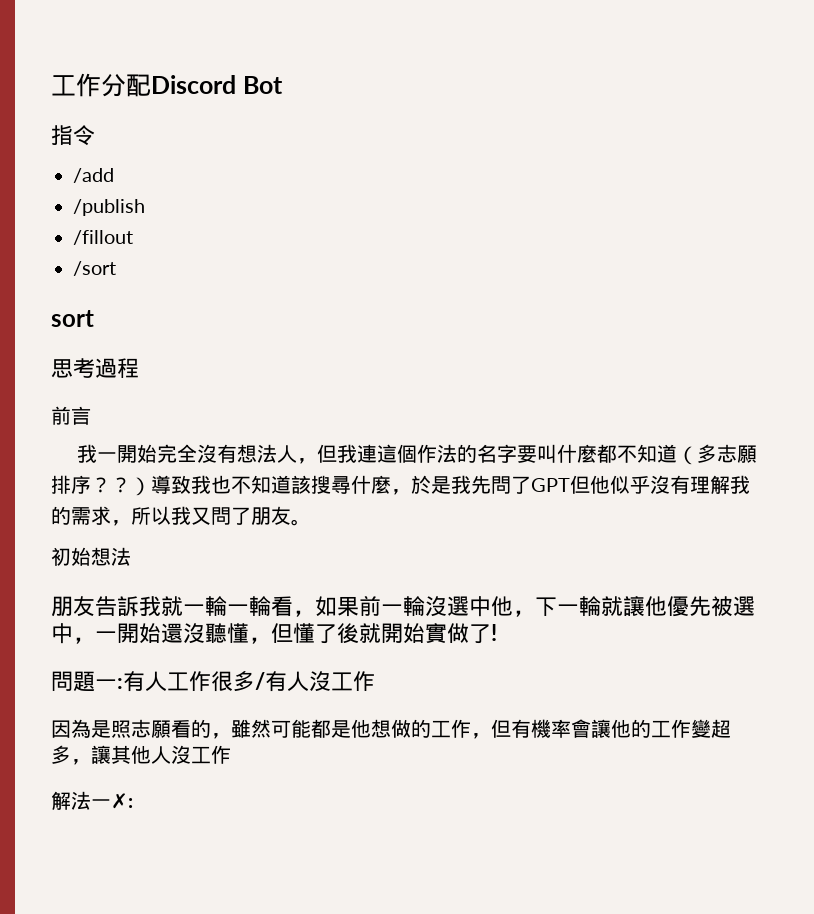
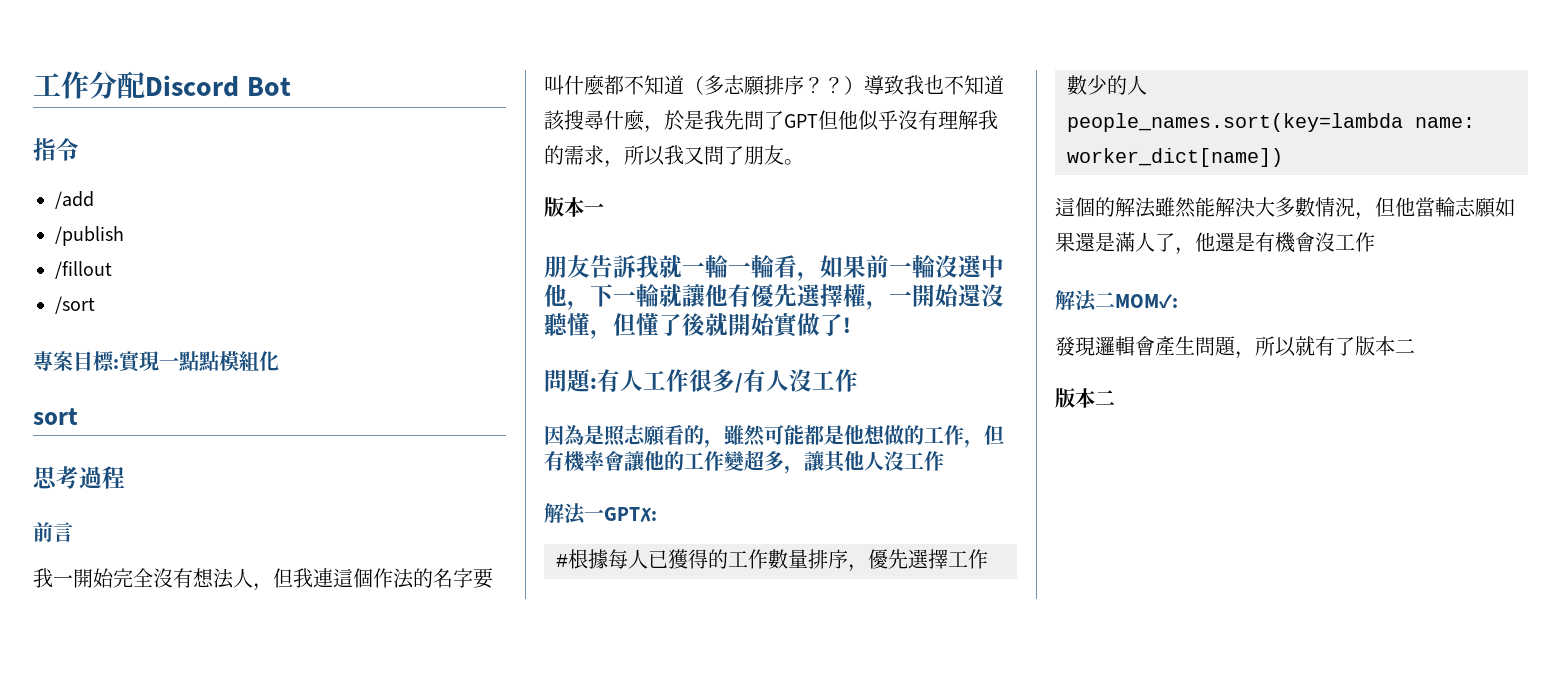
(116, 268) none -> [33,351,279,373] // 專案目標:實現一點點模組化
[51,547,131,566] 初始想法 -> [544,197,604,217] 版本一
[667,596,755,617] [51,623,73,644] 優先被選中 -> [728,284,866,307] 有優先選擇權
[95,679,117,689] 一 -> (592, 380) none
[111,793,133,809] ✗: -> [604,507,657,522] [556,549,988,572] [1067,75,1147,95] [1067,113,1475,132] [1067,148,1283,167] [1055,197,1515,220] [1055,232,1375,255] [1055,290,1178,312] [1055,336,1415,359] [1055,388,1115,408] GPT✗: // #根據每人已獲得的工作數量排序，優先選擇工作數少的人 // people_names.sort(key=lambda name: worker_dict[name]) // 這個的解法雖然能解決大多數情況，但他當輪志願如果還是滿人了，他還是有機會沒工作 // 解法二MOM✓: // 發現邏輯會產生問題，所以就有了版本二 // 版本二

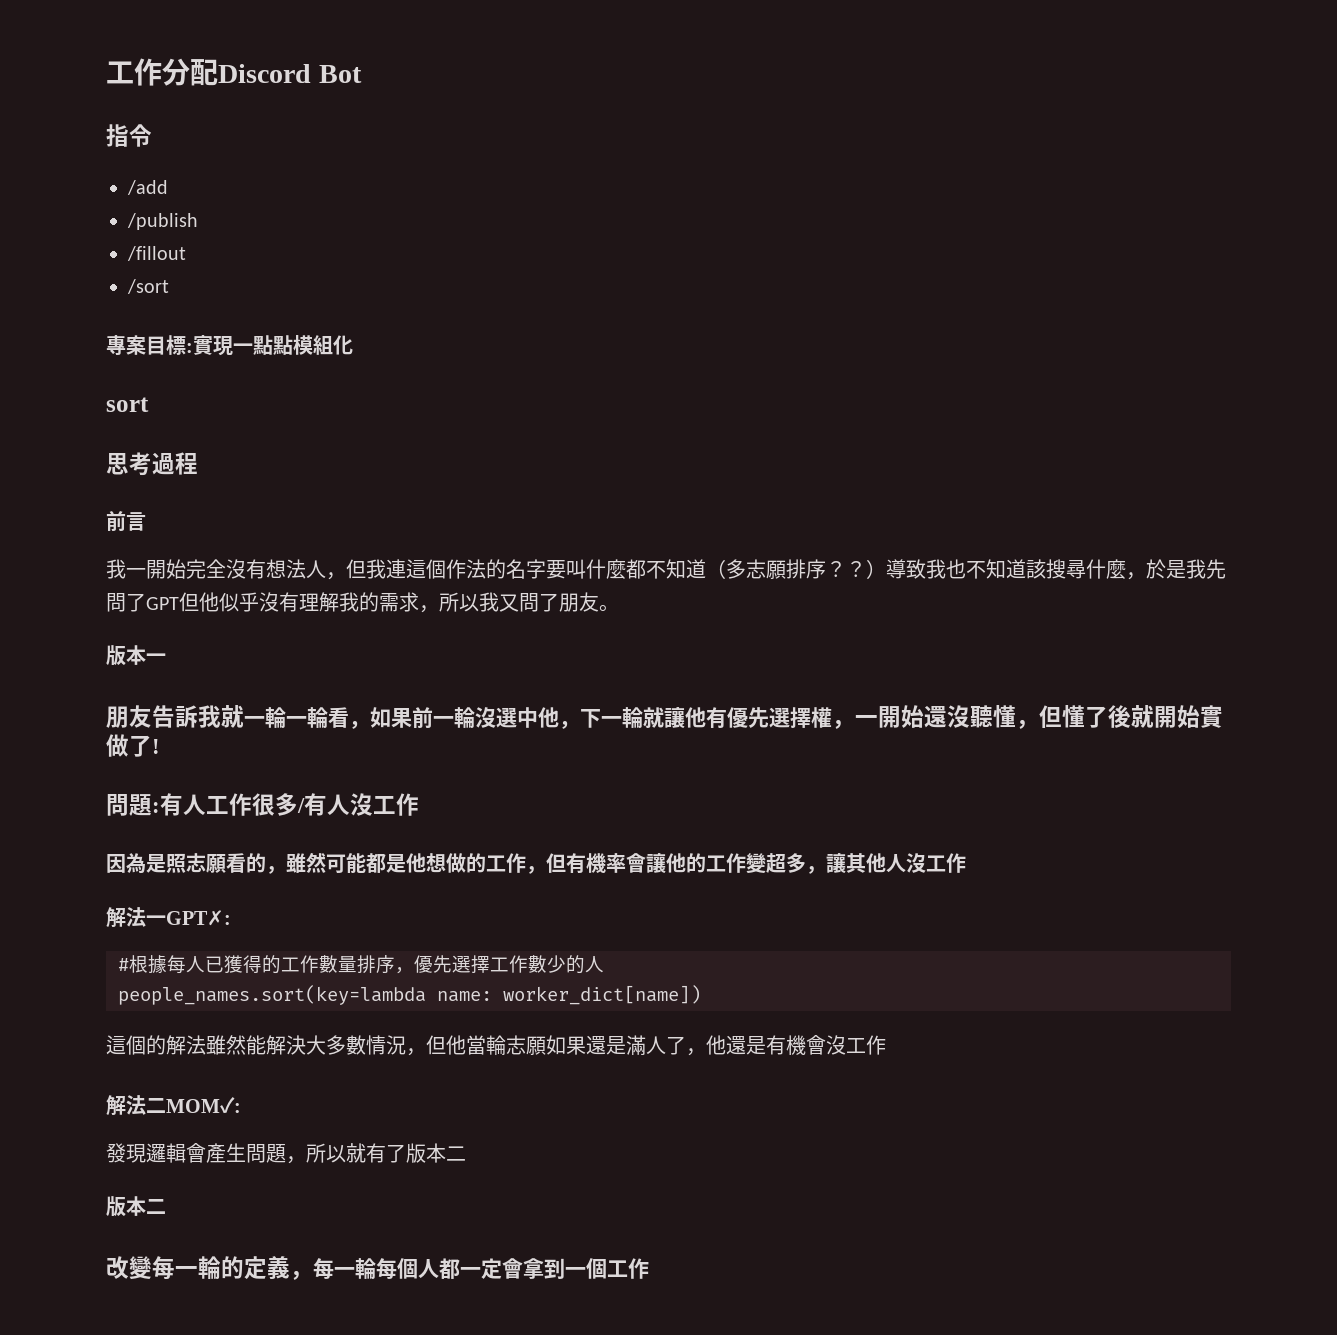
(1115, 398) none -> [106,1256,649,1280] // 改變每一輪的定義，每一輪每個人都一定會拿到一個工作

